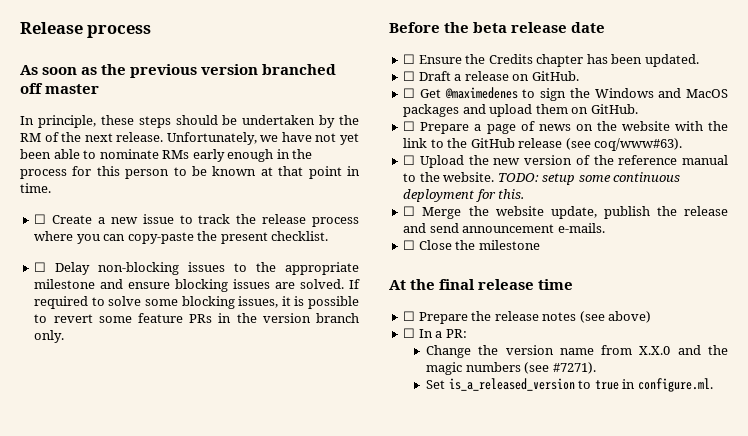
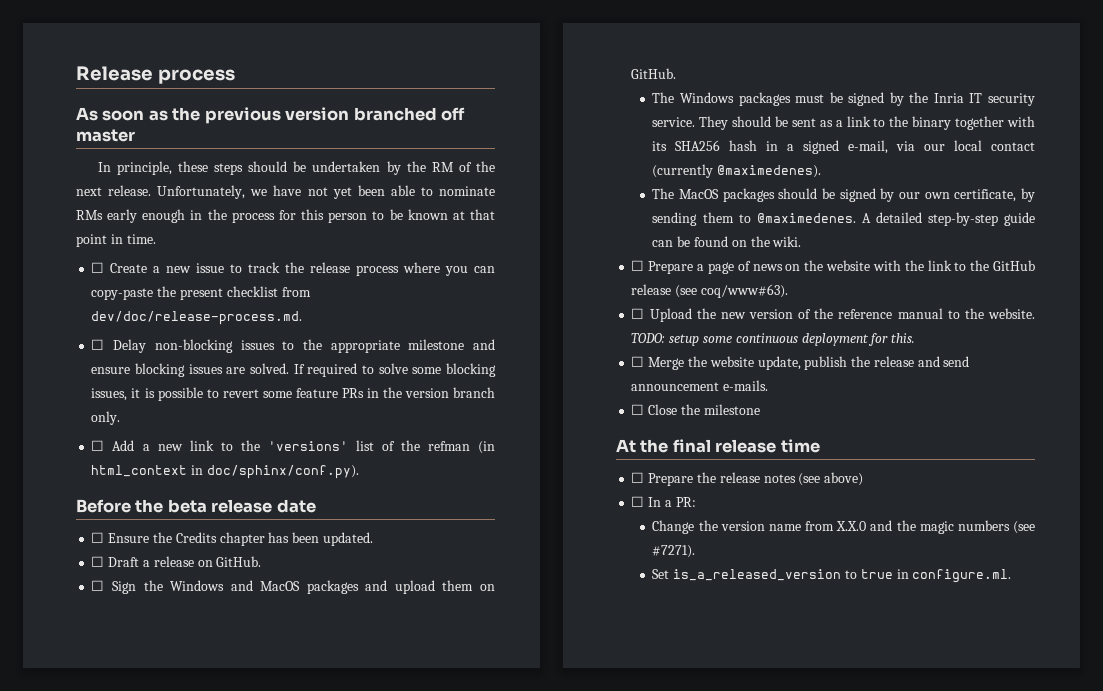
[271,231,329,241] checklist. -> [226,286,311,297] [91,311,303,325] checklist from dev/doc/release-process.md.
(65, 336) none -> [91,440,496,454] [91,465,359,479] // ☐ Add a new link to the 'versions' list of the refman (in html_context in doc/sphinx/conf.py).
[420,87,567,101] Get @maximedenes to sign -> [111,581,136,594] Sign
(638, 109) none -> [652,92,1035,106] [652,116,1035,130] [652,140,1035,154] [652,164,822,178] [652,188,1035,202] [652,212,1035,226] [652,236,802,247] // The Windows packages must be signed by the Inria IT security service. They should be sent as a link to the binary together with its SHA256 hash in a signed e-mail, via our local contact (currently @maximedenes). // The MacOS packages should be signed by our own certificate, by sending them to @maximedenes. A detailed step-by-step guide can be found on the wiki.

